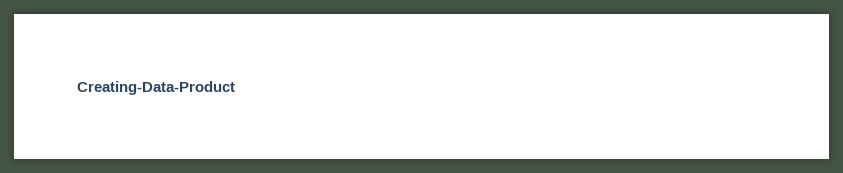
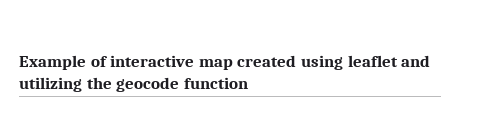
[77,81,235,95] Creating-Data-Product -> [19,55,431,70] [19,77,248,92] Example of interactive map created using leaflet and utilizing the geocode function

